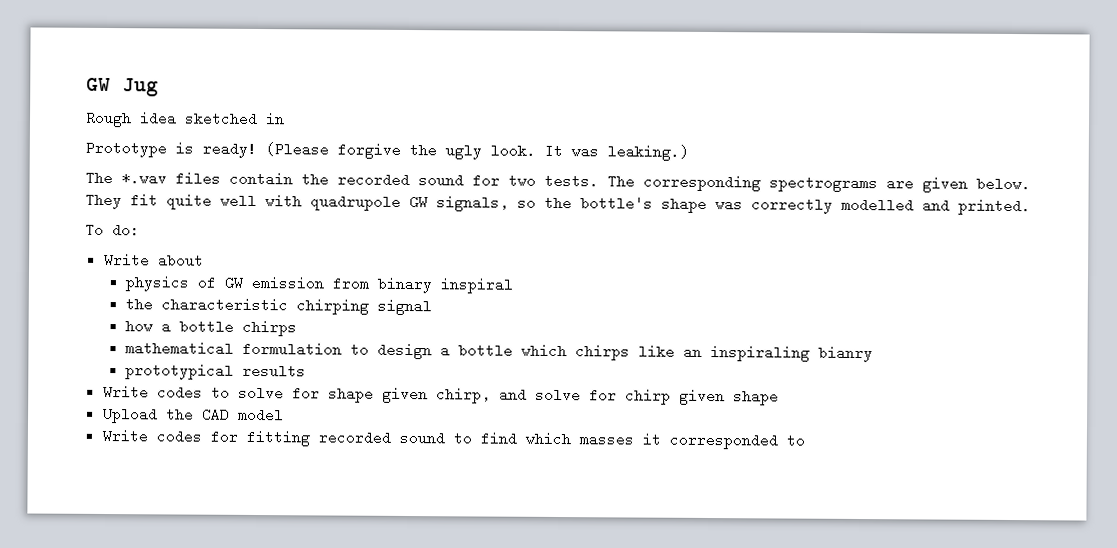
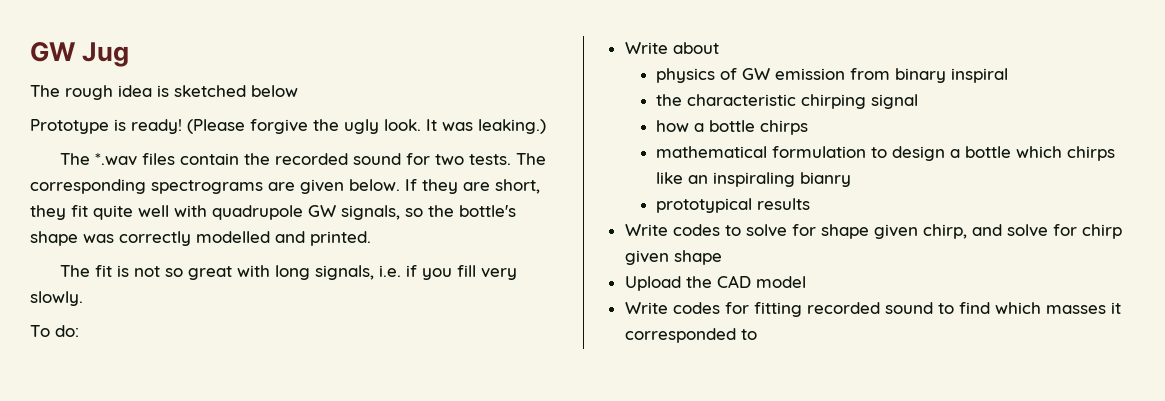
[85,110,285,128] Rough idea sketched in -> [30,85,298,100] The rough idea is sketched below
[85,192,122,210] They -> [405,179,540,194] [30,205,66,220] If they are short, they
(1031, 207) none -> [60,265,518,280] [30,291,83,306] // The fit is not so great with long signals, i.e. if you fill very slowly.

